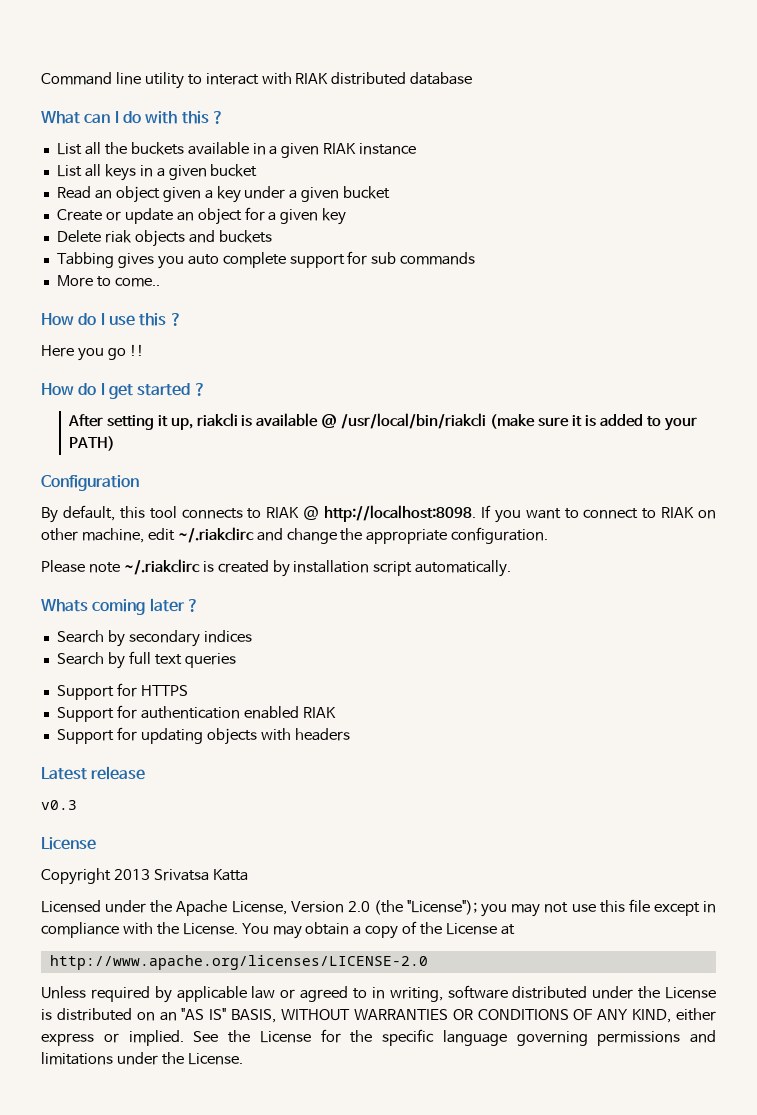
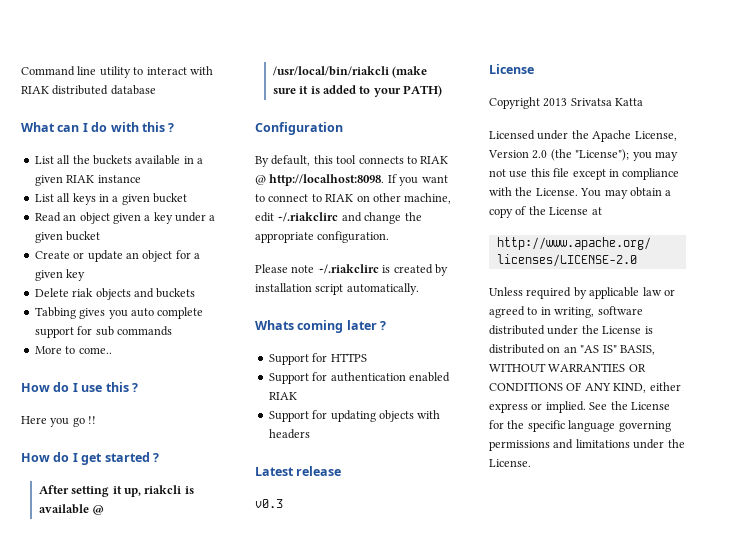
[56,630,252,647] [56,651,236,669] // Search by secondary indices // Search by full text queries -> (387, 325) none

